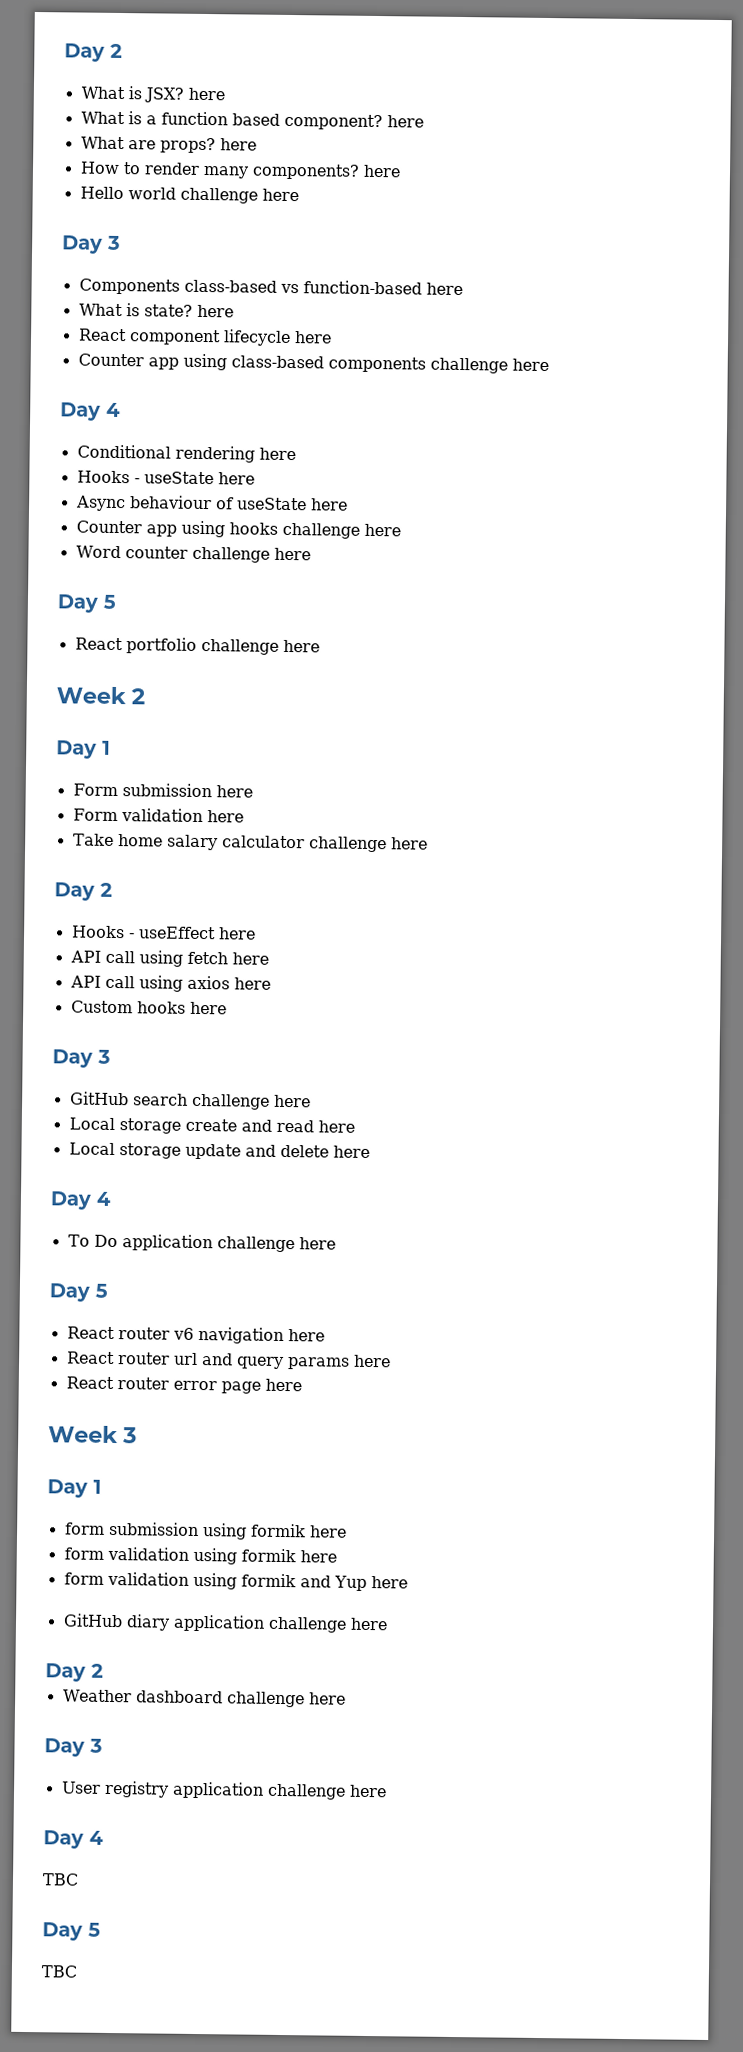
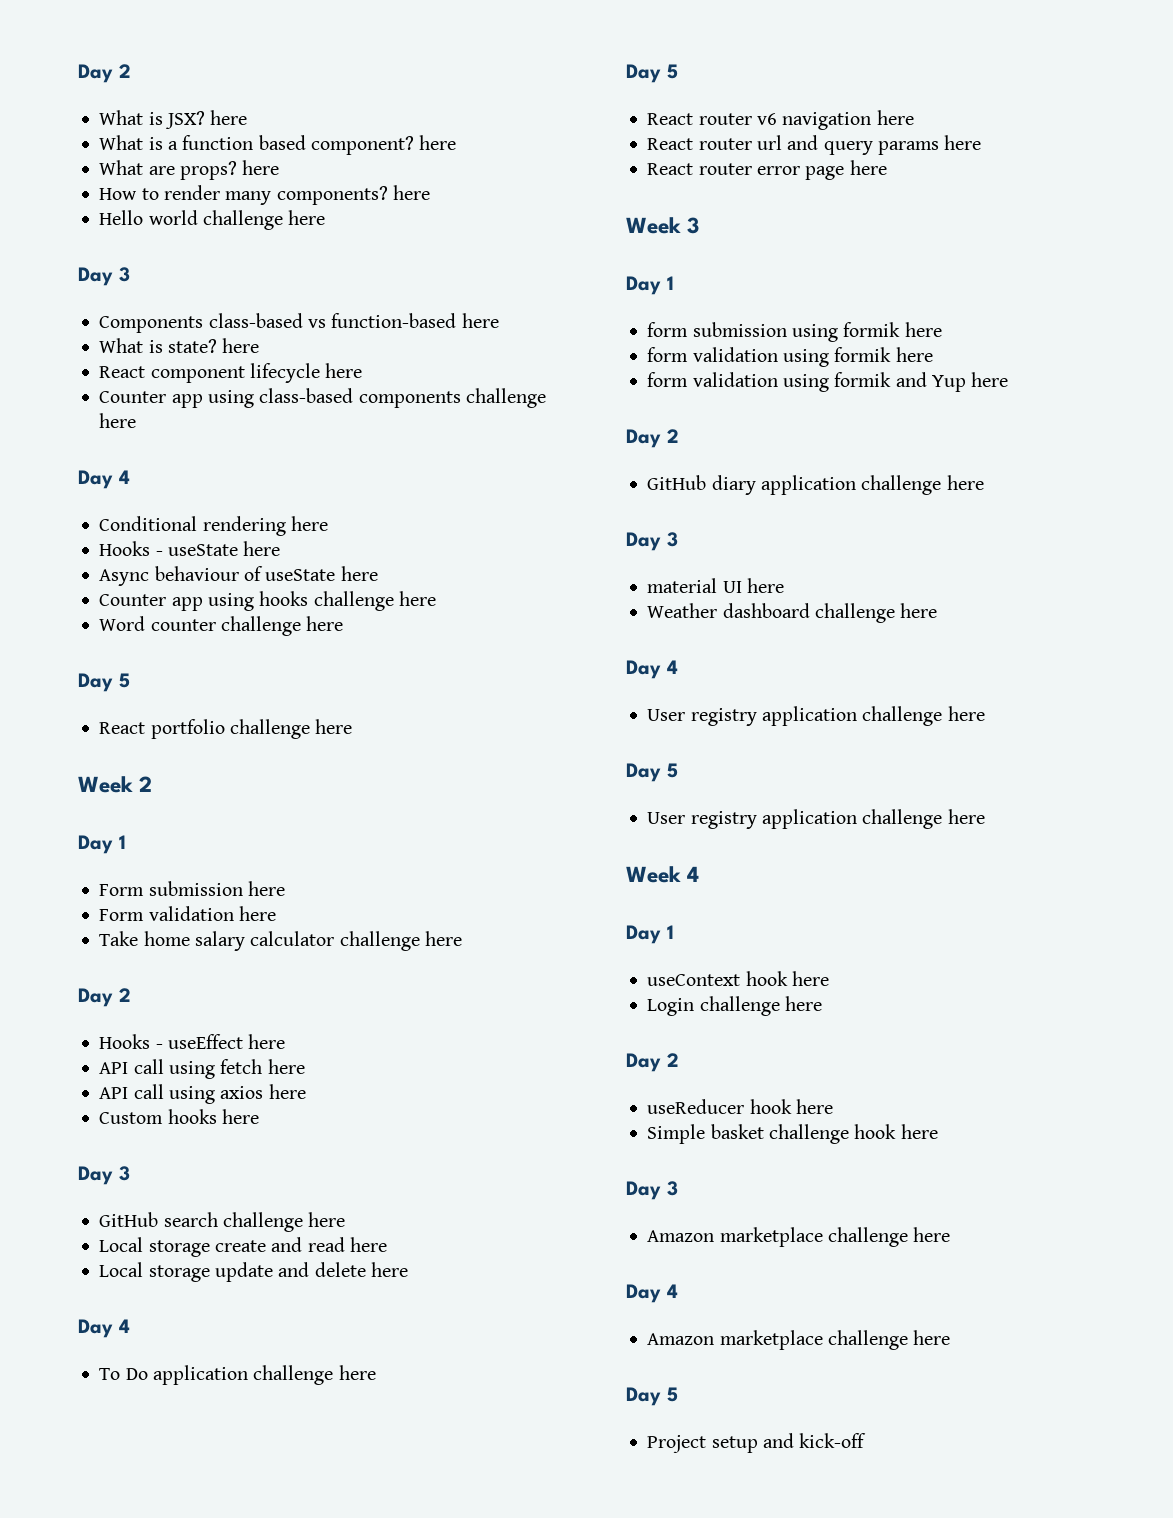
(408, 1582) none -> [626,429,679,448] // Day 2
[91,1663,104,1678] 2 -> [666,532,678,547] [647,578,784,593] 3 // material UI here
[89,1738,103,1753] 3 -> [666,660,678,674] 4
[89,1830,104,1845] [42,1873,79,1886] [42,1922,101,1941] [41,1965,77,1978] 4 // TBC // Day 5 // TBC -> [666,763,678,778] [647,809,985,829] [626,866,700,883] [626,925,674,944] [647,971,829,986] [647,996,822,1016] [626,1053,679,1072] [647,1099,833,1114] [647,1124,938,1144] [626,1181,678,1200] [647,1227,951,1247] [626,1284,678,1303] [647,1330,951,1350] [626,1387,678,1406] [647,1433,867,1453] 5 // User registry application challenge here // Week 4 // Day 1 // useContext hook here // Login challenge here // Day 2 // useReducer hook here // Simple basket challenge hook here // Day 3 // Amazon marketplace challenge here // Day 4 // Amazon marketplace challenge here // Day 5 // Project setup and kick-off

